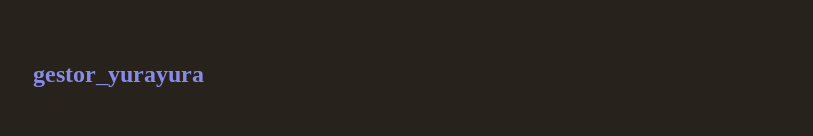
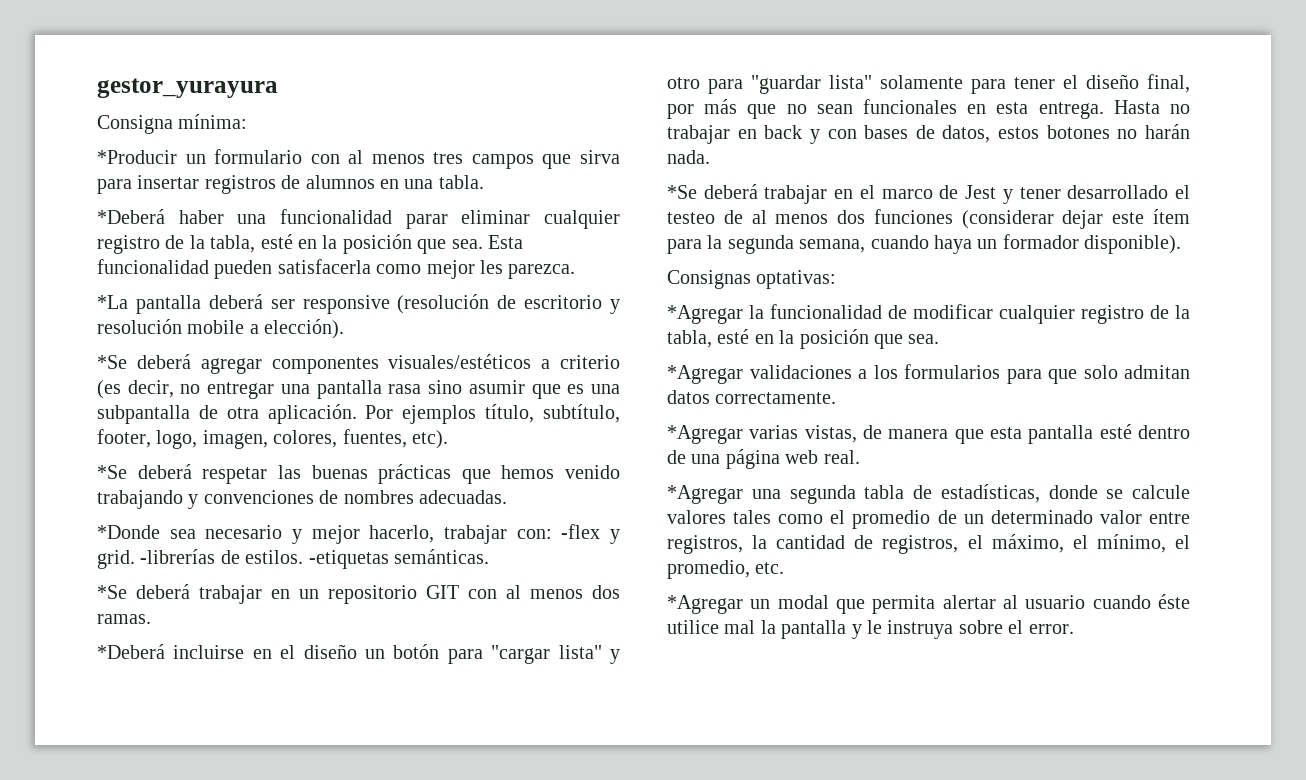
(204, 77) none -> [97,114,248,134] [97,149,620,169] [97,175,484,194] [97,209,620,229] [97,234,523,254] [97,259,576,279] [97,294,620,314] [97,319,345,339] [97,354,620,374] [97,380,621,399] [97,404,620,424] [97,429,448,449] [97,464,620,484] [97,490,507,509] [97,524,620,544] [97,549,489,569] [97,584,620,604] [97,614,151,624] [97,644,620,664] [667,74,1190,94] [667,99,1190,119] [667,124,1190,144] [667,150,710,164] [667,184,1190,204] [667,209,1190,229] [667,234,1182,254] [667,270,837,289] [667,304,1190,324] [667,329,940,349] [667,364,1190,384] [667,390,837,404] [667,424,1190,444] [667,449,860,469] [667,484,1190,504] [667,510,1190,529] [667,534,1190,554] [667,560,785,579] [667,594,1190,614] [667,620,1074,639] // Consigna mínima: // *Producir un formulario con al menos tres campos que sirva para insertar registros de alumnos en una tabla. // *Deberá haber una funcionalidad parar eliminar cualquier registro de la tabla, esté en la posición que sea. Esta funcionalidad pueden satisfacerla como mejor les parezca. // *La pantalla deberá ser responsive (resolución de escritorio y resolución mobile a elección). // *Se deberá agregar componentes visuales/estéticos a criterio (es decir, no entregar una pantalla rasa sino asumir que es una subpantalla de otra aplicación. Por ejemplos título, subtítulo, footer, logo, imagen, colores, fuentes, etc). // *Se deberá respetar las buenas prácticas que hemos venido trabajando y convenciones de nombres adecuadas. // *Donde sea necesario y mejor hacerlo, trabajar con: -flex y grid. -librerías de estilos. -etiquetas semánticas. // *Se deberá trabajar en un repositorio GIT con al menos dos ramas. // *Deberá incluirse en el diseño un botón para "cargar lista" y otro para "guardar lista" solamente para tener el diseño final, por más que no sean funcionales en esta entrega. Hasta no trabajar en back y con bases de datos, estos botones no harán nada. // *Se deberá trabajar en el marco de Jest y tener desarrollado el testeo de al menos dos funciones (considerar dejar este ítem para la segunda semana, cuando haya un formador disponible). // Consignas optativas: // *Agregar la funcionalidad de modificar cualquier registro de la tabla, esté en la posición que sea. // *Agregar validaciones a los formularios para que solo admitan datos correctamente. // *Agregar varias vistas, de manera que esta pantalla esté dentro de una página web real. // *Agregar una segunda tabla de estadísticas, donde se calcule valores tales como el promedio de un determinado valor entre registros, la cantidad de registros, el máximo, el mínimo, el promedio, etc. // *Agregar un modal que permita alertar al usuario cuando éste utilice mal la pantalla y le instruya sobre el error.

